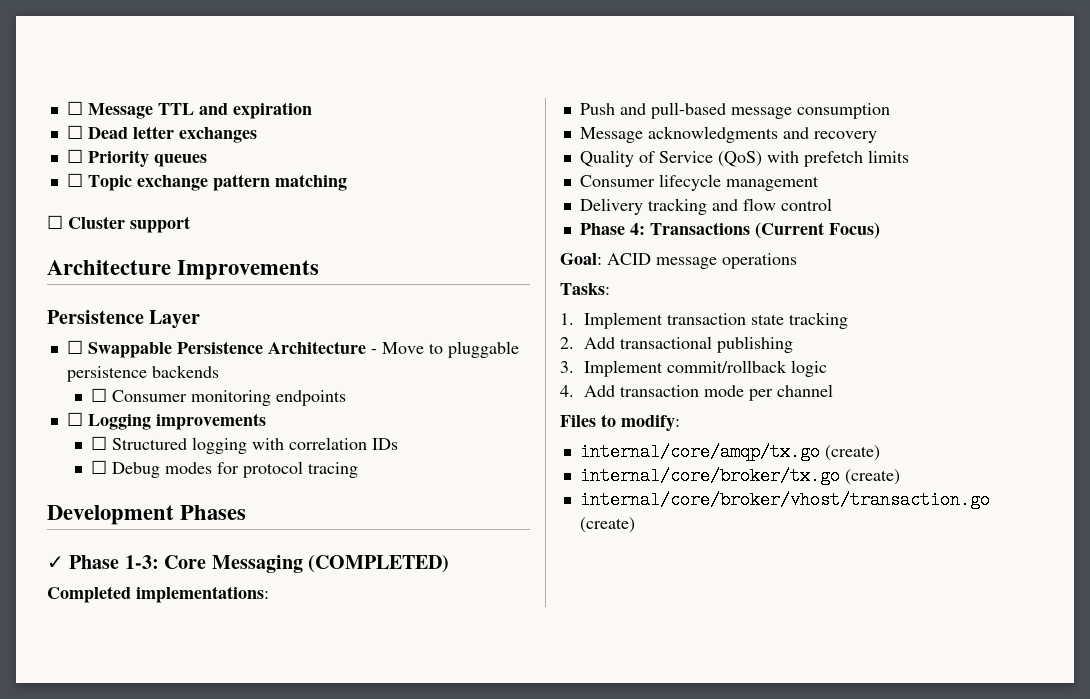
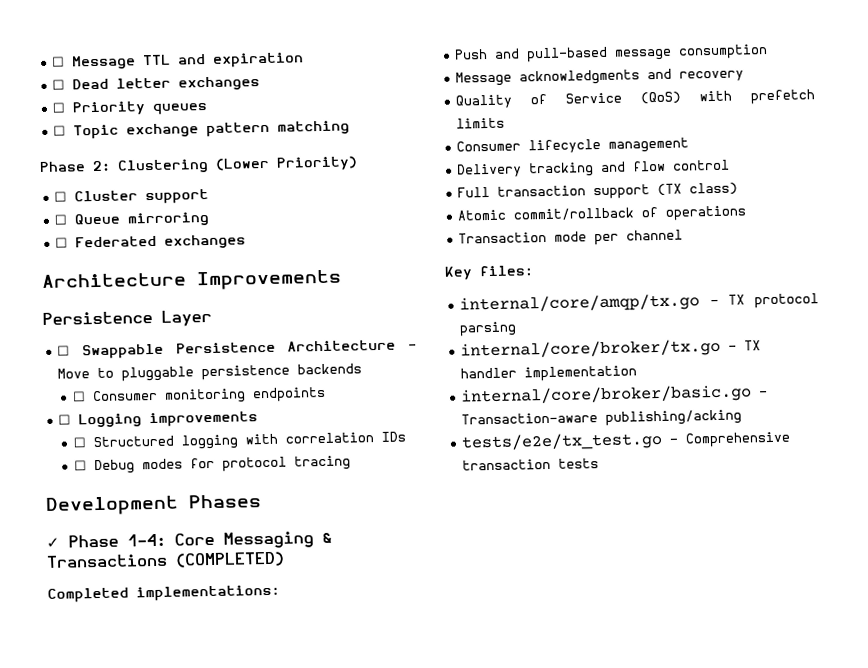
[47,215,190,233] ☐ Cluster support -> [39,156,358,174] [54,188,210,205] [54,211,211,227] [55,234,247,249] Phase 2: Clustering (Lower Priority) // ☐ Cluster support // ☐ Queue mirroring // ☐ Federated exchanges
[124,555,159,569] 1-3: -> [127,533,166,548] 1-4:
(303, 564) none -> [322,532,332,544] [46,553,168,568] & Transactions
[579,222,880,239] [560,253,797,269] [560,283,610,295] [560,312,849,329] [560,336,794,353] [560,360,828,377] [560,384,834,401] [560,414,680,431] [579,443,880,461] [579,467,900,485] [579,491,990,509] [579,517,635,533] Phase 4: Transactions (Current Focus) // Goal: ACID message operations // Tasks: // 1. Implement transaction state tracking // 2. Add transactional publishing // 3. Implement commit/rollback logic // 4. Add transaction mode per channel // Files to modify: // internal/core/amqp/tx.go (create) // internal/core/broker/tx.go (create) // internal/core/broker/vhost/transaction.go (create) -> [457,182,739,200] [457,205,748,221] [458,229,684,246] [444,265,533,280] [459,293,819,314] [459,321,518,337] [460,338,762,360] [460,365,638,382] [460,384,769,406] [461,409,743,426] [461,431,792,452] [462,458,600,471] Full transaction support (TX class) // Atomic commit/rollback of operations // Transaction mode per channel // Key files: // internal/core/amqp/tx.go - TX protocol parsing // internal/core/broker/tx.go - TX handler implementation // internal/core/broker/basic.go - Transaction-aware publishing/acking // tests/e2e/tx_test.go - Comprehensive transaction tests

